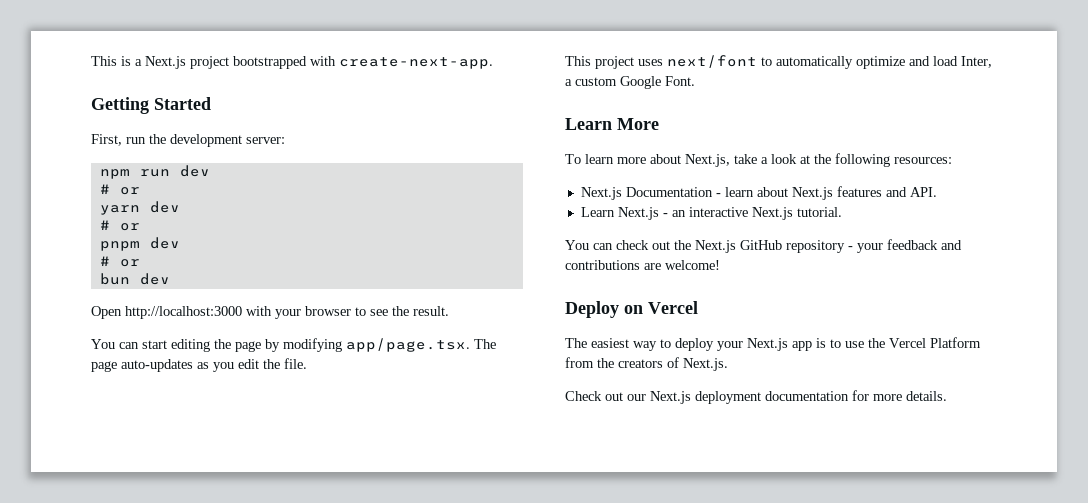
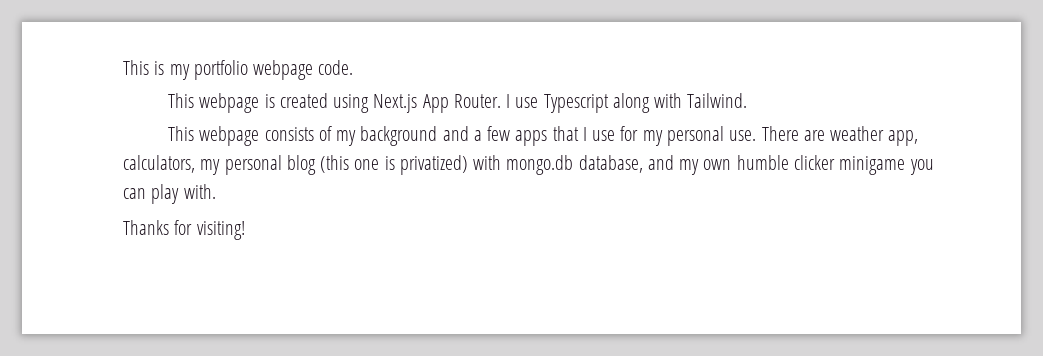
[135,56,493,69] [91,97,211,114] [91,134,285,147] [99,165,210,179] [99,184,140,195] [99,201,180,215] [99,220,140,231] [99,237,180,251] [99,256,140,267] [99,273,170,285] [91,306,449,319] [91,338,496,352] [91,358,307,372] [565,55,992,69] [565,76,695,89] [565,118,659,130] [565,153,952,167] [580,186,937,200] [580,207,842,220] [565,239,962,253] [565,260,720,270] [565,301,698,318] [565,337,981,351] [565,357,728,371] [565,390,947,404] a Next.js project bootstrapped with create-next-app. // Getting Started // First, run the development server: // npm run dev // # or // yarn dev // # or // pnpm dev // # or // bun dev // Open http://localhost:3000 with your browser to see the result. // You can start editing the page by modifying app/page.tsx. The page auto-updates as you edit the file. // This project uses next/font to automatically optimize and load Inter, a custom Google Font. // Learn More // To learn more about Next.js, take a look at the following resources: // Next.js Documentation - learn about Next.js features and API. // Learn Next.js - an interactive Next.js tutorial. // You can check out the Next.js GitHub repository - your feedback and contributions are welcome! // Deploy on Vercel // The easiest way to deploy your Next.js app is to use the Vercel Platform from the creators of Next.js. // Check out our Next.js deployment documentation for more details. -> [169,60,354,80] [168,93,748,113] [168,126,919,146] [123,155,934,175] [123,184,216,204] [123,220,245,240] my portfolio webpage code. // This webpage is created using Next.js App Router. I use Typescript along with Tailwind. // This webpage consists of my background and a few apps that I use for my personal use. There are weather app, calculators, my personal blog (this one is privatized) with mongo.db database, and my own humble clicker minigame you can play with. // Thanks for visiting!

